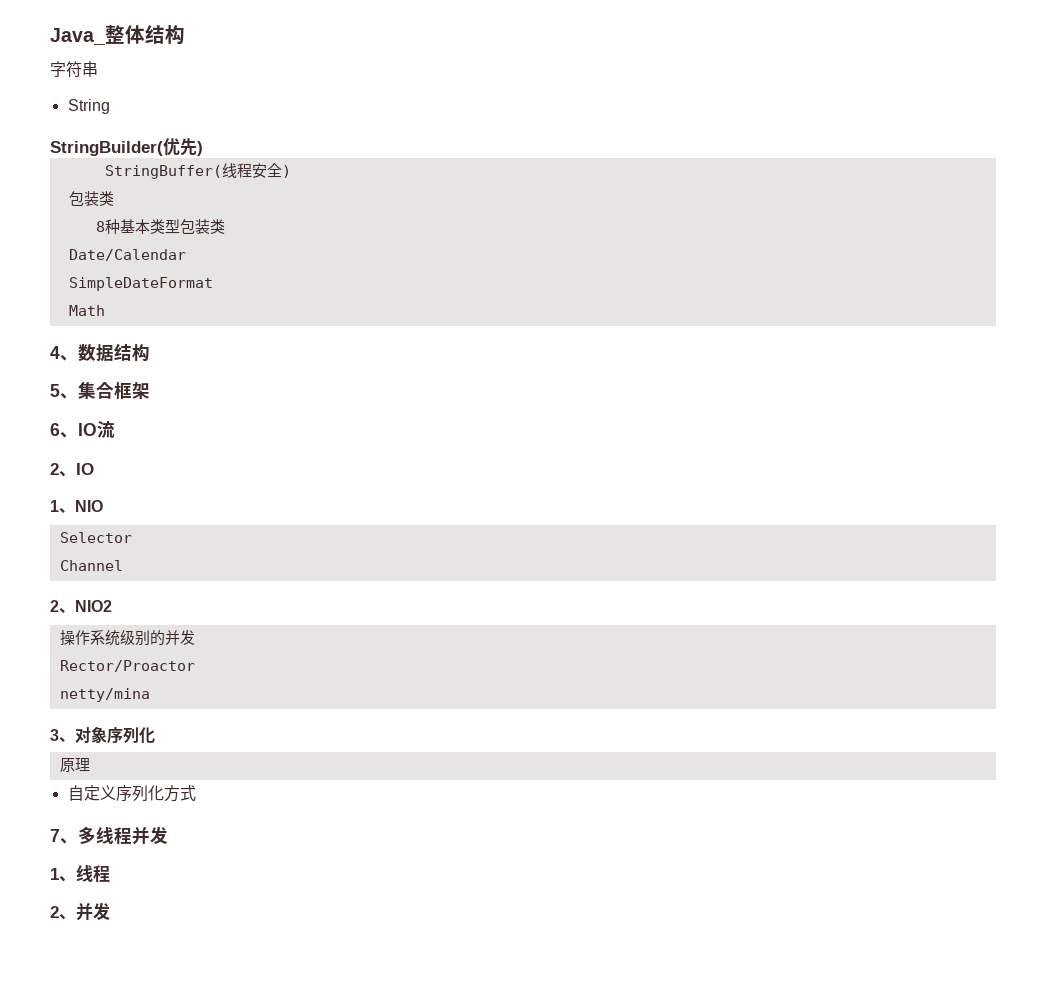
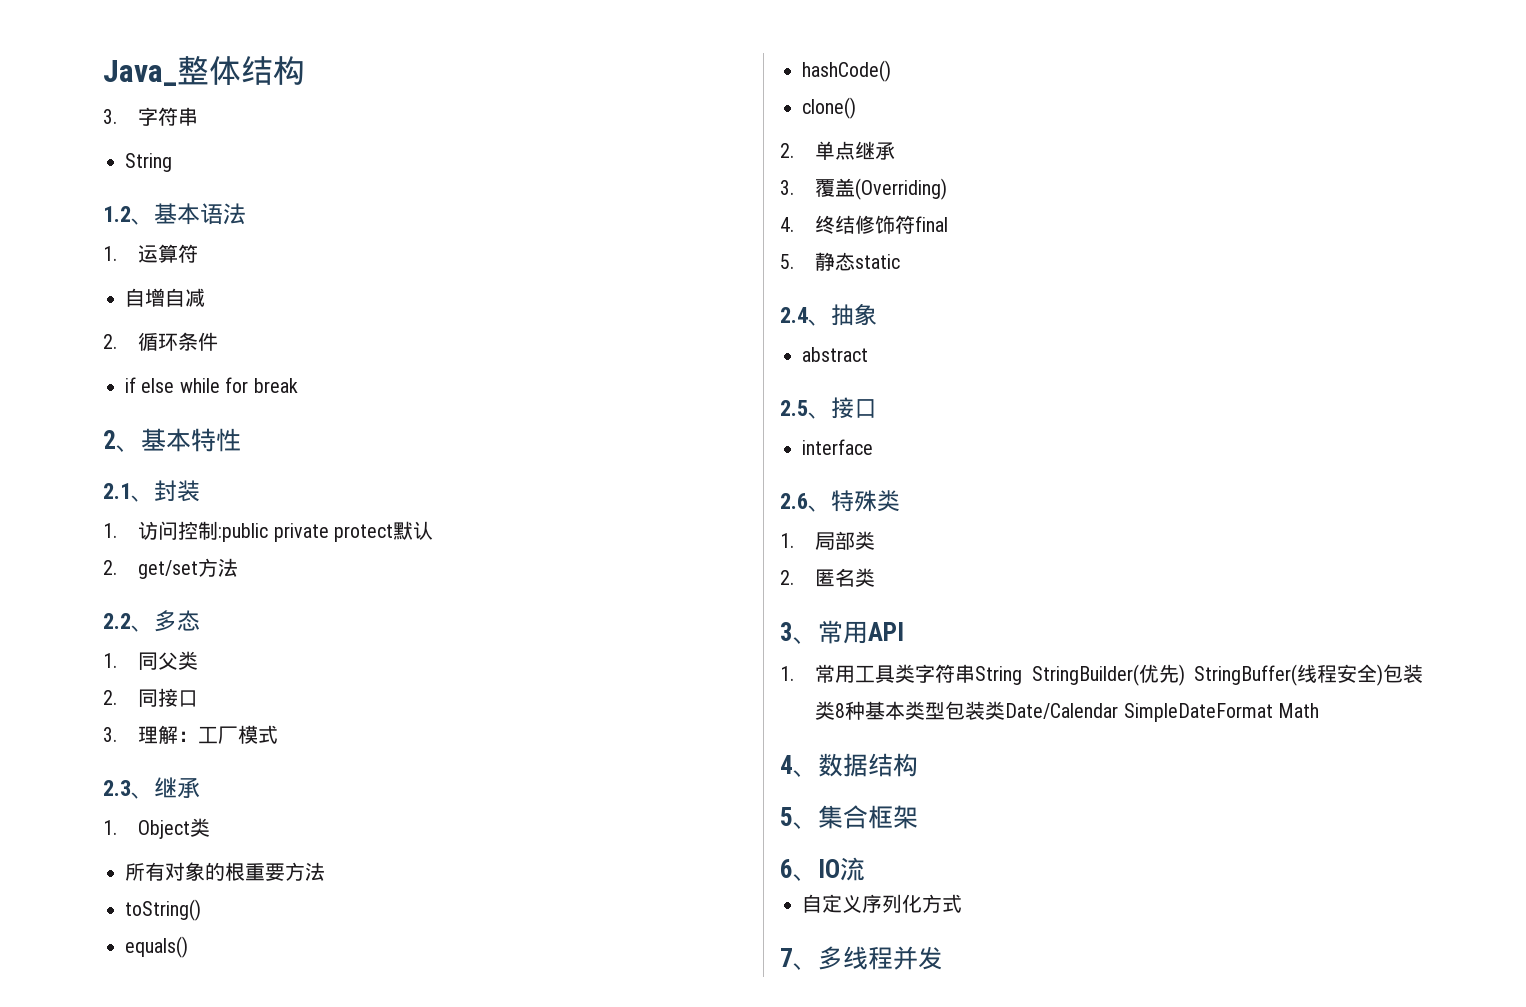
(185, 35) none -> [103,109,117,124] 3.
(110, 106) none -> [103,203,246,225] [103,244,199,263] [125,288,205,307] [103,332,219,351] [125,377,298,393] [103,428,241,452] [103,480,200,502] [103,521,434,542] [103,558,239,579] [103,610,200,632] [103,651,199,670] [103,688,199,707] [103,725,279,744] [103,777,200,799] [103,818,211,839] [125,862,325,881] [125,899,201,921] [125,936,188,958] [802,60,891,82] [802,97,856,119] [780,141,896,160] [780,178,948,200] [780,215,949,234] [780,252,901,271] [780,303,877,326] [802,347,868,362] [780,397,877,419] [802,439,873,455] [780,490,900,512] [780,531,876,550] [780,568,876,587] [780,620,904,644] [780,664,1023,685] 1.2、基本语法 // 1.运算符 // 自增自减 // 2.循环条件 // if else while for break // 2、基本特性 // 2.1、封装 // 1.访问控制:public private protect默认 // 2. get/set方法 // 2.2、多态 // 1.同父类 // 2.同接口 // 3.理解：工厂模式 // 2.3、继承 // 1. Object类 // 所有对象的根重要方法 // toString() // equals() // hashCode() // clone() // 2.单点继承 // 3.覆盖(Overriding) // 4.终结修饰符final // 5.静态static // 2.4、抽象 // abstract // 2.5、接口 // interface // 2.6、特殊类 // 1.局部类 // 2.匿名类 // 3、常用API // 1.常用工具类字符串String
(203, 148) // -> (1185, 675) none
[68,191,114,206] // 包装类 // -> [1383,664,1423,683] [815,701,836,720] 包装类
(225, 226) // -> (1006, 710) none
(186, 255) // -> (1119, 711) none
(213, 284) // -> (1273, 712) none
[50,463,94,477] [50,500,103,513] [59,532,132,543] [59,560,123,571] [50,600,112,613] [59,630,195,646] [59,660,195,672] [59,688,150,702] [50,726,155,744] [59,758,90,772] // 2、IO // 1、NIO // Selector // Channel // 2、NIO2 // 操作系统级别的并发 // Rector/Proactor // netty/mina // 3、对象序列化 // 原理 -> (865, 869) none
[50,865,110,883] [50,902,110,921] // 1、线程 // 2、并发 -> (943, 958) none

